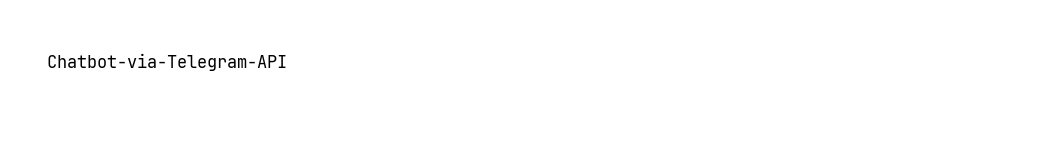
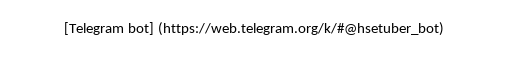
[47,53,287,71] Chatbot-via-Telegram-API -> [64,22,444,36] [Telegram bot] (https://web.telegram.org/k/#@hsetuber_bot)

